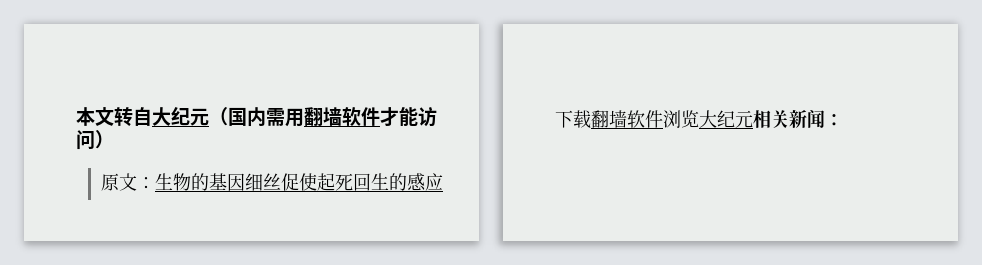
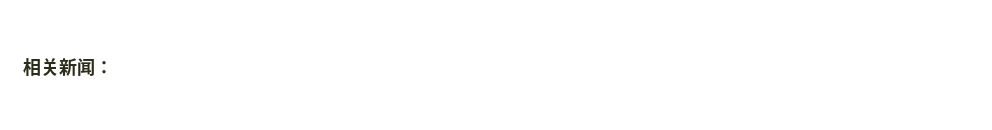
[76,106,437,127] [76,130,114,150] [100,173,443,191] [555,110,753,128] 本文转自大纪元（国内需用翻墙软件才能访问） // 原文：生物的基因细丝促使起死回生的感应 // 下载翻墙软件浏览大纪元 -> (23, 67) none

